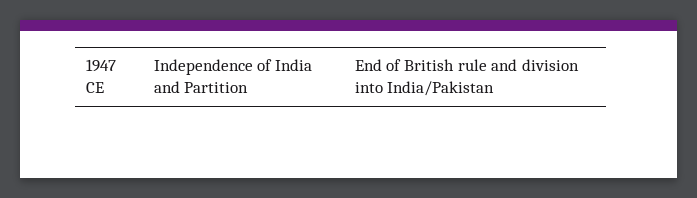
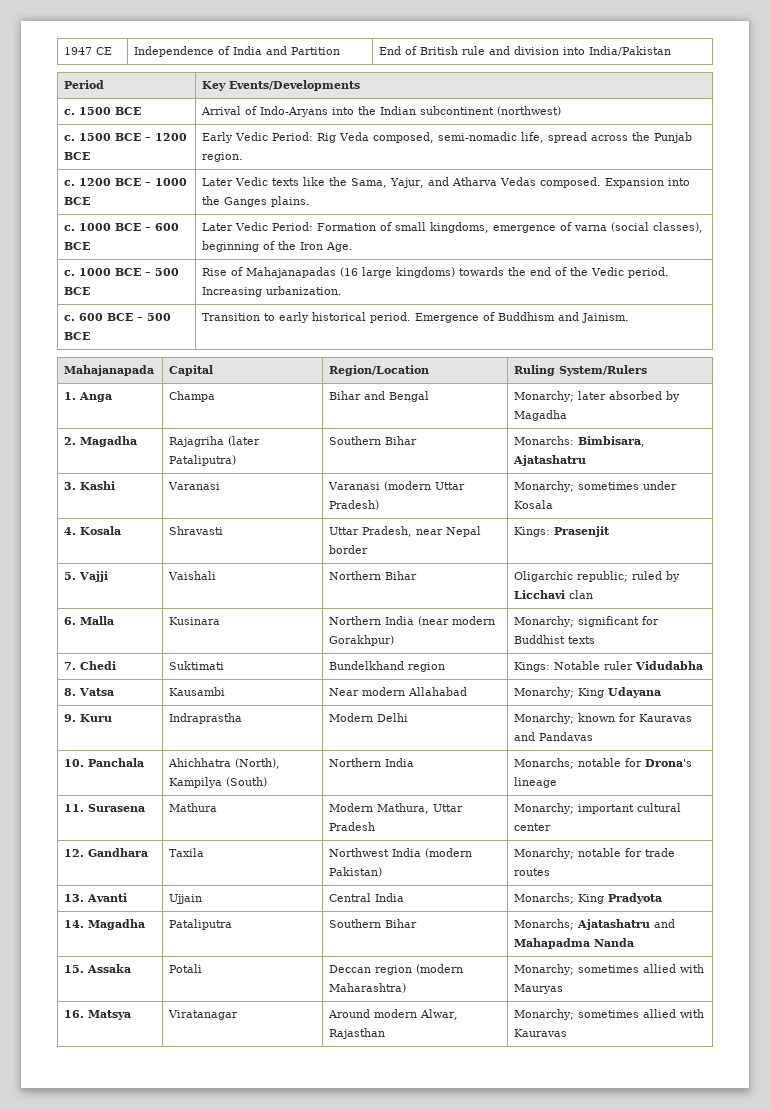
(495, 88) none -> [64,80,105,89] [202,80,361,91] [64,107,142,115] [201,106,562,117] [64,133,188,141] [64,152,91,160] [202,132,693,143] [202,152,244,162] [64,178,188,186] [64,197,91,205] [202,177,691,188] [202,196,311,207] [64,223,180,231] [64,242,91,250] [202,222,704,233] [202,241,354,252] [64,268,180,276] [64,287,91,295] [202,267,670,278] [202,286,343,297] [64,313,172,321] [64,332,91,340] [202,312,630,323] [64,365,155,376] [169,365,214,376] [329,365,430,376] [514,365,648,376] [64,392,113,402] [169,391,216,402] [329,391,430,402] [514,391,681,402] [514,410,568,421] [64,436,138,447] [169,436,261,447] [169,455,237,466] [329,436,418,445] [514,436,646,447] [513,455,587,466] [64,481,116,490] [168,482,221,490] [328,481,466,491] [329,500,380,510] [514,481,678,492] [514,500,554,509] [64,526,122,535] [169,526,224,535] [329,526,482,537] [329,545,369,554] [514,526,611,537] [64,571,109,582] [168,571,217,580] [329,571,418,580] [514,571,681,582] [514,590,594,599] [64,616,115,625] [169,617,221,625] [329,616,496,626] [329,635,395,646] [514,616,660,627] [514,635,596,644] [64,661,117,670] [169,661,225,670] [329,661,446,672] [514,661,704,672] [64,688,115,696] [169,687,226,696] [329,687,468,696] [514,687,662,698] [64,714,113,722] [169,713,243,724] [329,713,409,722] [514,713,693,724] [514,732,594,741] [64,758,145,767] [168,758,281,769] [169,777,268,788] [329,758,415,767] [514,758,693,769] [514,777,558,788] [64,804,146,812] [169,803,218,812] [329,803,464,814] [329,822,376,831] [514,803,682,814] [514,823,552,831] [64,848,149,857] [169,848,205,857] [329,848,473,858] [329,867,383,877] [514,848,676,859] [514,868,551,876] [64,893,128,902] [169,894,203,904] [329,893,405,902] [514,893,663,904] [64,919,146,930] [169,919,233,930] [329,919,418,928] [514,919,676,930] [514,938,635,949] [64,964,132,973] [169,964,203,973] [329,964,464,975] [329,983,407,993] [514,964,705,975] [514,984,564,994] [64,1010,132,1020] [168,1010,239,1020] [328,1009,459,1020] [329,1028,386,1039] [514,1009,705,1020] [514,1029,568,1037] // Period | Key Events/Developments // c. 1500 BCE | Arrival of Indo-Aryans into the Indian subcontinent (northwest) // c. 1500 BCE – 1200 BCE | Early Vedic Period: Rig Veda composed, semi-nomadic life, spread across the Punjab region. // c. 1200 BCE – 1000 BCE | Later Vedic texts like the Sama, Yajur, and Atharva Vedas composed. Expansion into the Ganges plains. // c. 1000 BCE – 600 BCE | Later Vedic Period: Formation of small kingdoms, emergence of varna (social classes), beginning of the Iron Age. // c. 1000 BCE – 500 BCE | Rise of Mahajanapadas (16 large kingdoms) towards the end of the Vedic period. Increasing urbanization. // c. 600 BCE – 500 BCE | Transition to early historical period. Emergence of Buddhism and Jainism. // Mahajanapada | Capital | Region/Location | Ruling System/Rulers // 1. Anga | Champa | Bihar and Bengal | Monarchy; later absorbed by Magadha // 2. Magadha | Rajagriha (later Pataliputra) | Southern Bihar | Monarchs: Bimbisara, Ajatashatru // 3. Kashi | Varanasi | Varanasi (modern Uttar Pradesh) | Monarchy; sometimes under Kosala // 4. Kosala | Shravasti | Uttar Pradesh, near Nepal border | Kings: Prasenjit // 5. Vajji | Vaishali | Northern Bihar | Oligarchic republic; ruled by Licchavi clan // 6. Malla | Kusinara | Northern India (near modern Gorakhpur) | Monarchy; significant for Buddhist texts // 7. Chedi | Suktimati | Bundelkhand region | Kings: Notable ruler Vidudabha // 8. Vatsa | Kausambi | Near modern Allahabad | Monarchy; King Udayana // 9. Kuru | Indraprastha | Modern Delhi | Monarchy; known for Kauravas and Pandavas // 10. Panchala | Ahichhatra (North), Kampilya (South) | Northern India | Monarchs; notable for Drona's lineage // 11. Surasena | Mathura | Modern Mathura, Uttar Pradesh | Monarchy; important cultural center // 12. Gandhara | Taxila | Northwest India (modern Pakistan) | Monarchy; notable for trade routes // 13. Avanti | Ujjain | Central India | Monarchs; King Pradyota // 14. Magadha | Pataliputra | Southern Bihar | Monarchs; Ajatashatru and Mahapadma Nanda // 15. Assaka | Potali | Deccan region (modern Maharashtra) | Monarchy; sometimes allied with Mauryas // 16. Matsya | Viratanagar | Around modern Alwar, Rajasthan | Monarchy; sometimes allied with Kauravas

